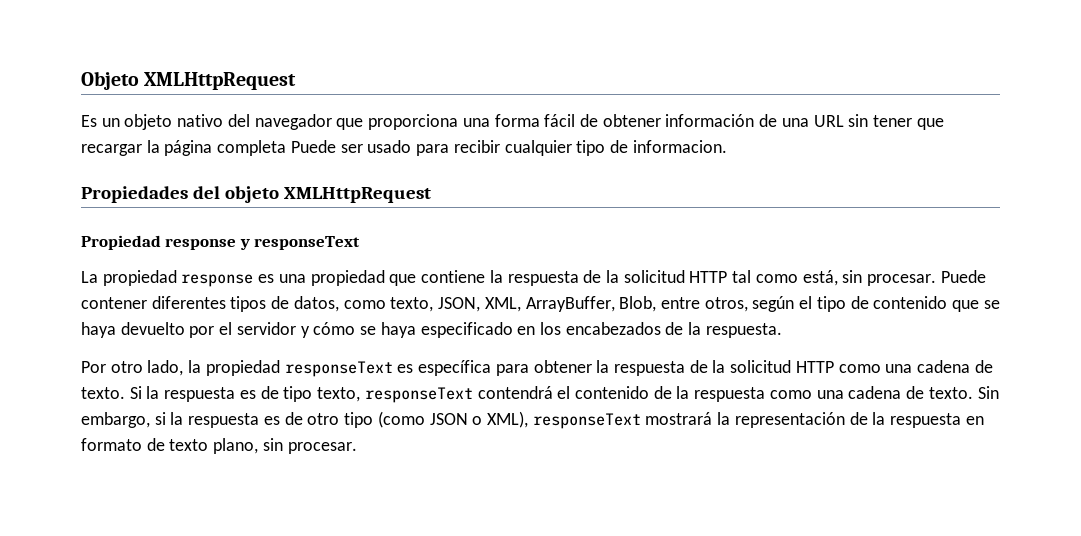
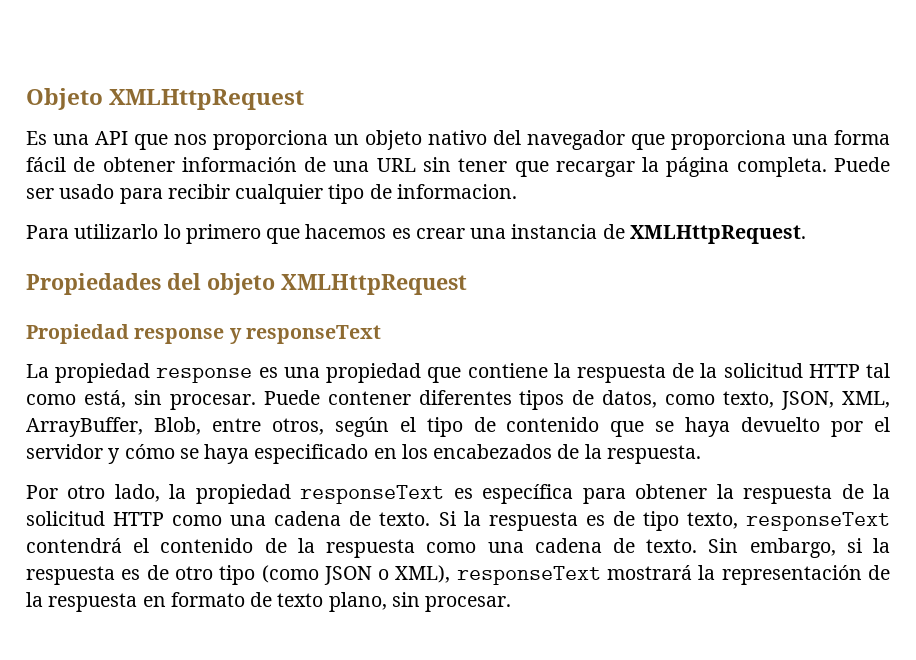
(97, 121) none -> [53,130,328,150] una API que nos proporciona
[217,140,287,156] completa -> [736,157,827,177] completa.
(727, 146) none -> [26,224,806,244] // Para utilizarlo lo primero que hacemos es crear una instancia de XMLHttpRequest.

